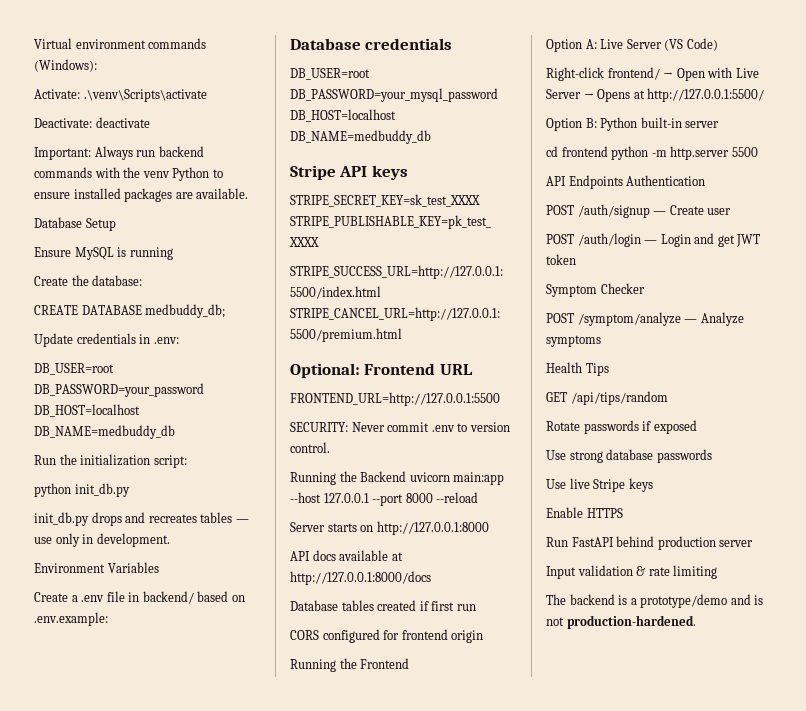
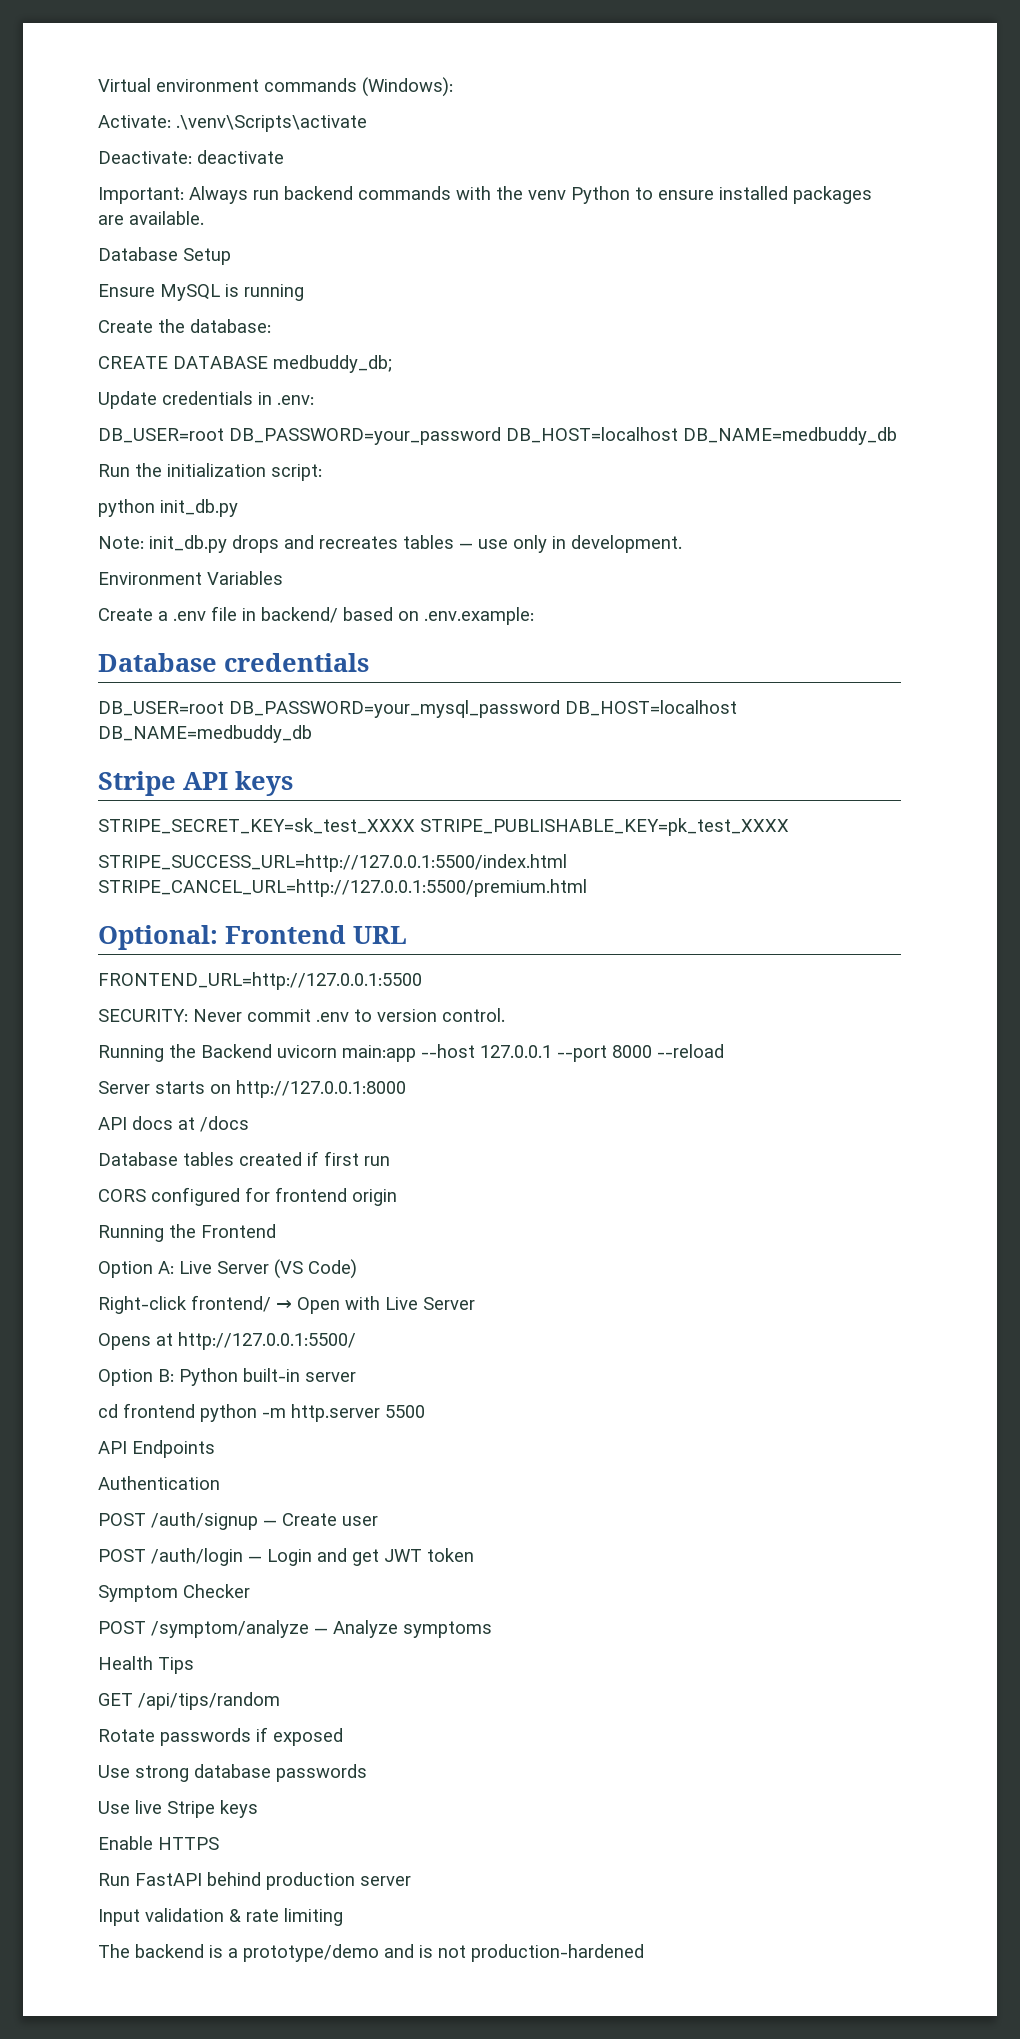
(130, 490) none -> [98,536,144,549] Note:
[339,550,403,561] [290,571,431,585] available at http://127.0.0.1:8000/docs -> [178,1116,249,1132] at /docs
[583,93,594,99] → -> (475, 1303) //
(623, 182) none -> (215, 1449) //
[566,615,696,629] production-hardened. -> [471,1944,644,1962] production-hardened

